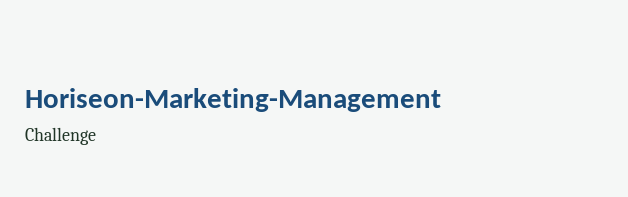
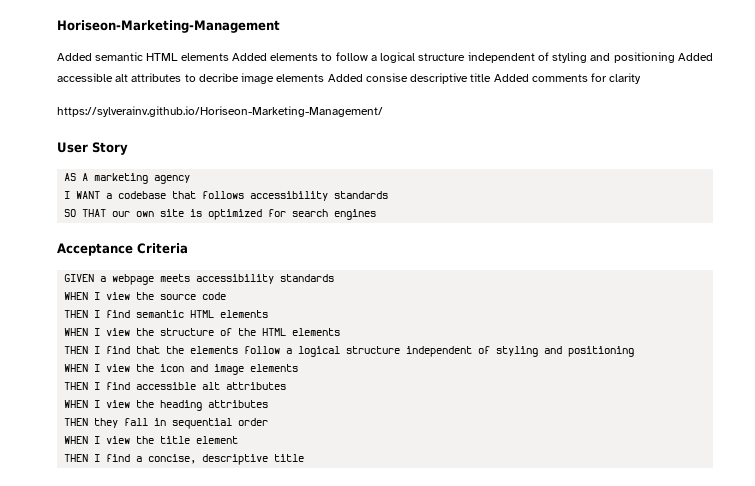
[25,127,96,145] Challenge -> [57,52,713,63] [57,73,642,84] [57,106,383,117] [57,142,128,155] [64,173,191,184] [64,191,389,201] [64,209,377,220] [57,243,188,256] [64,274,335,285] [64,292,227,300] [64,310,269,318] [64,328,341,336] [64,346,635,357] [64,364,299,375] [64,382,287,390] [64,400,269,411] [64,418,269,429] [64,436,239,444] [64,454,305,465] Added semantic HTML elements Added elements to follow a logical structure independent of styling and positioning Added accessible alt attributes to decribe image elements Added consise descriptive title Added comments for clarity // https://sylverainv.github.io/Horiseon-Marketing-Management/ // User Story // AS A marketing agency // I WANT a codebase that follows accessibility standards // SO THAT our own site is optimized for search engines // Acceptance Criteria // GIVEN a webpage meets accessibility standards // WHEN I view the source code // THEN I find semantic HTML elements // WHEN I view the structure of the HTML elements // THEN I find that the elements follow a logical structure independent of styling and positioning // WHEN I view the icon and image elements // THEN I find accessible alt attributes // WHEN I view the heading attributes // THEN they fall in sequential order // WHEN I view the title element // THEN I find a concise, descriptive title

